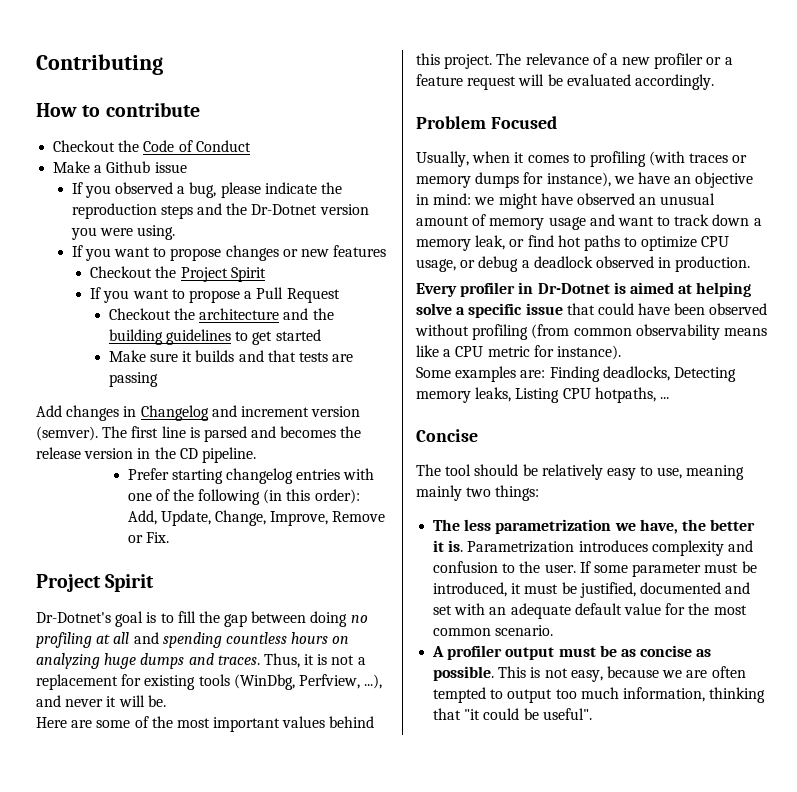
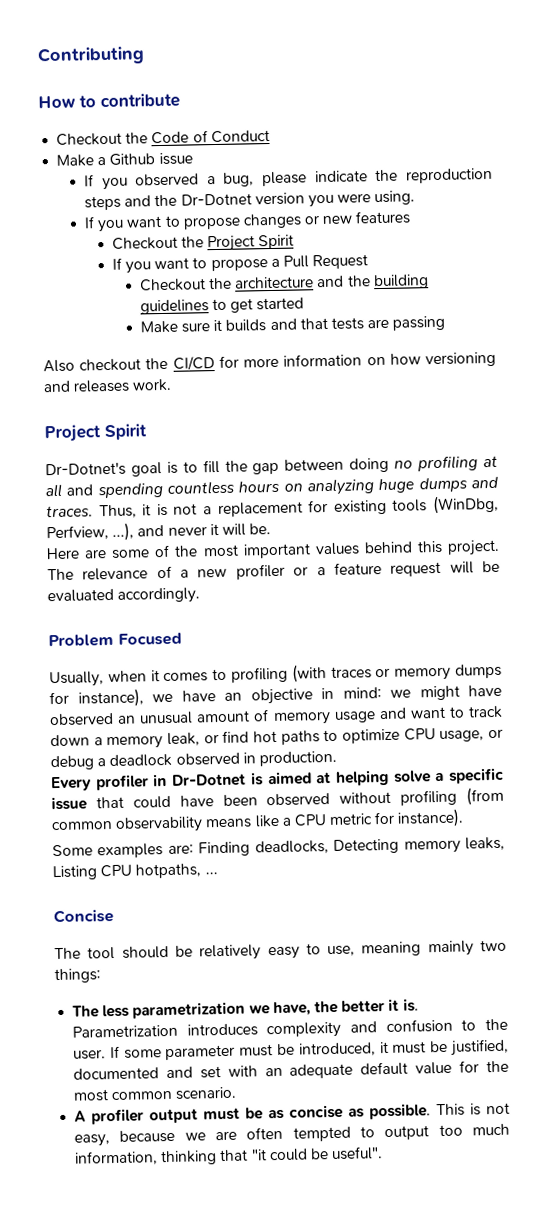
[36,405,361,421] [36,426,362,442] [36,447,256,463] [127,468,375,484] [127,489,360,505] [127,510,386,526] [127,532,169,543] Add changes in Changelog and increment version (semver). The first line is parsed and becomes the release version in the CD pipeline. // Prefer starting changelog entries with one of the following (in this order): Add, Update, Change, Improve, Remove or Fix. -> [43,351,497,373] [43,378,173,393] Also checkout the CI/CD for more information on how versioning and releases work.

